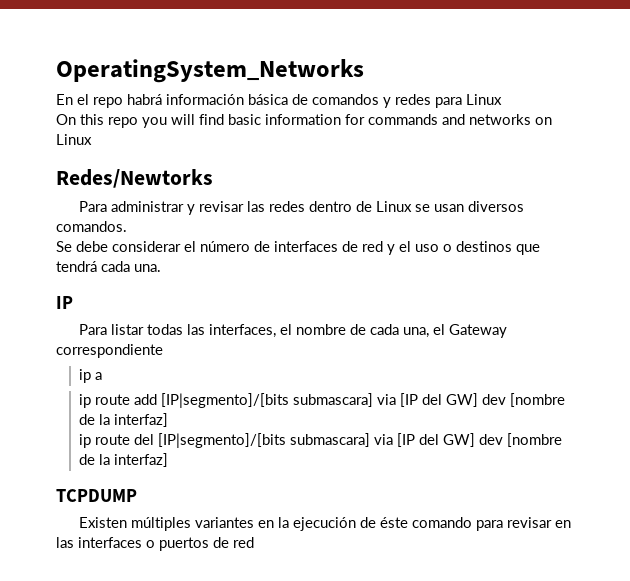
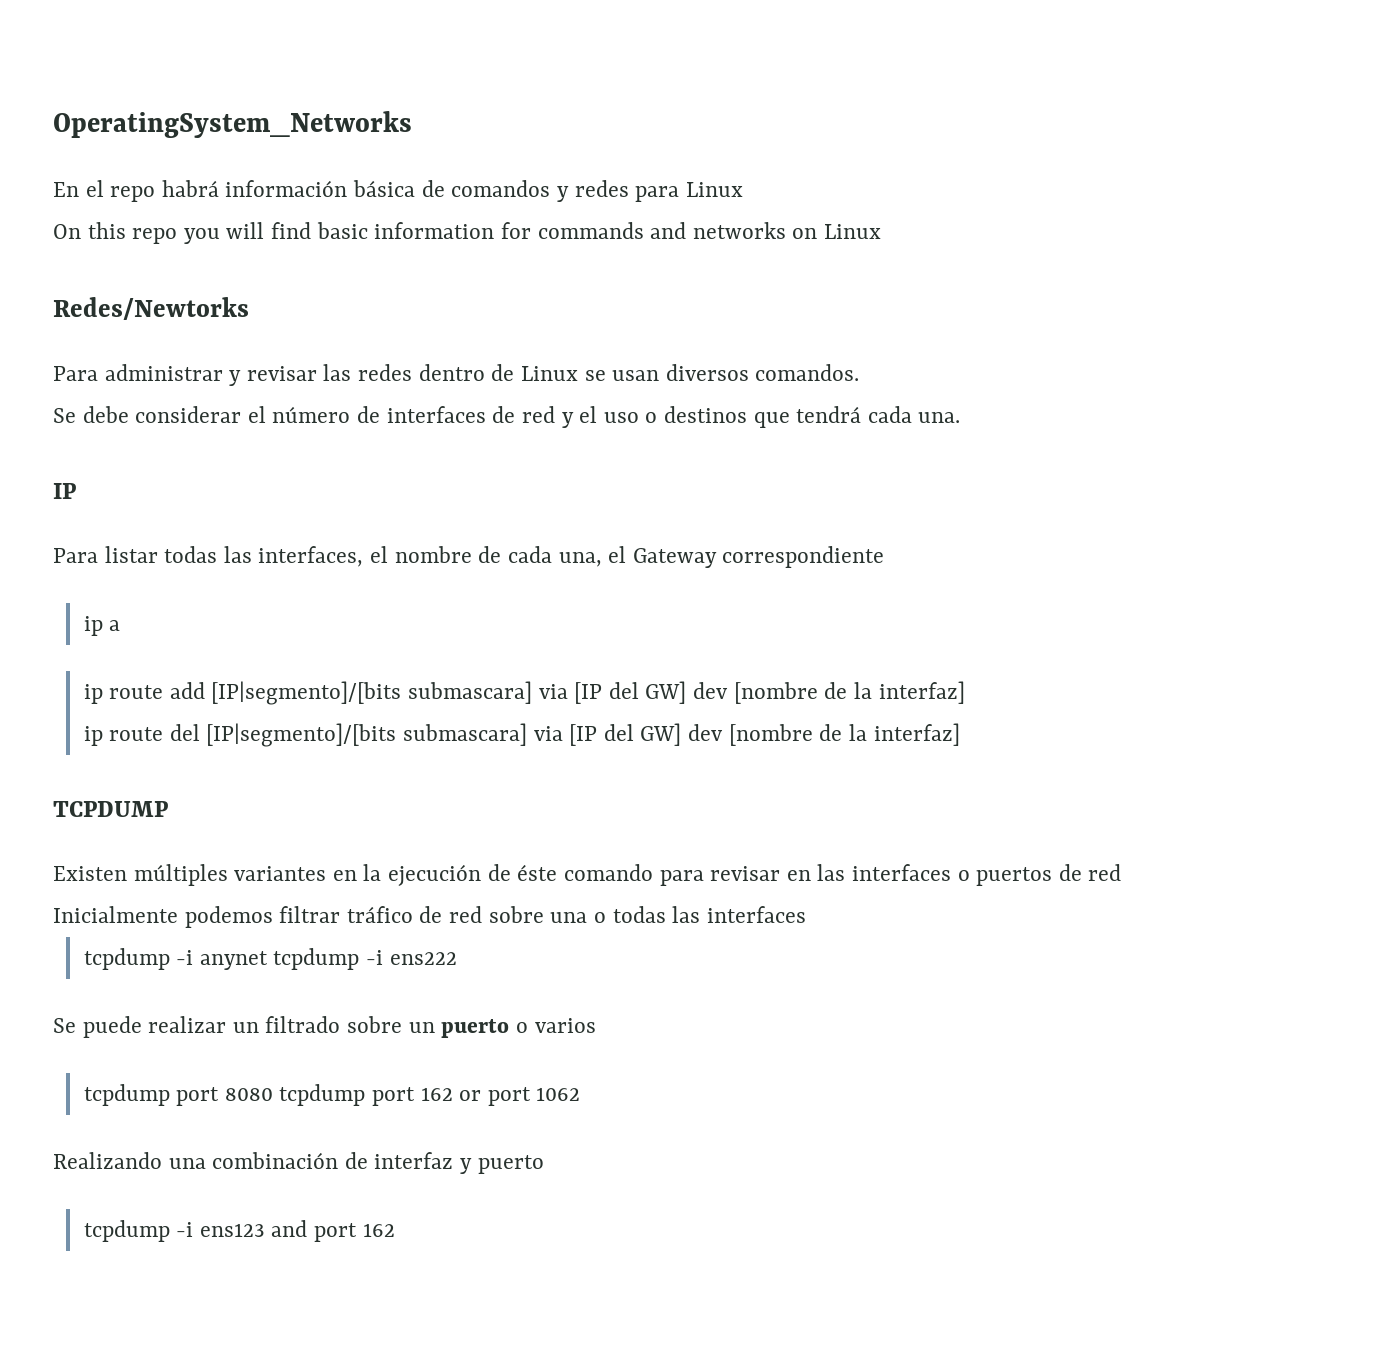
(254, 542) none -> [53,906,806,928] [83,948,457,970] [53,1016,596,1038] [83,1084,581,1106] [53,1152,544,1174] [83,1220,395,1242] // Inicialmente podemos filtrar tráfico de red sobre una o todas las interfaces // tcpdump -i anynet tcpdump -i ens222 // Se puede realizar un filtrado sobre un puerto o varios // tcpdump port 8080 tcpdump port 162 or port 1062 // Realizando una combinación de interfaz y puerto // tcpdump -i ens123 and port 162

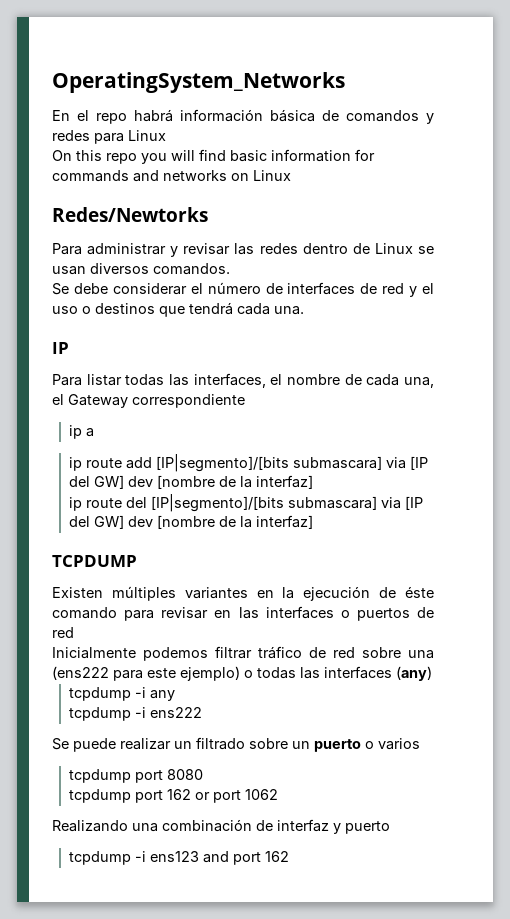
(588, 917) none -> [52,666,240,681] (ens222 para este ejemplo)
[83,948,268,970] // tcpdump -i anynet -> [396,666,432,681] [69,687,176,701] (any) // tcpdump -i any //
(273, 1094) none -> (204, 774) //

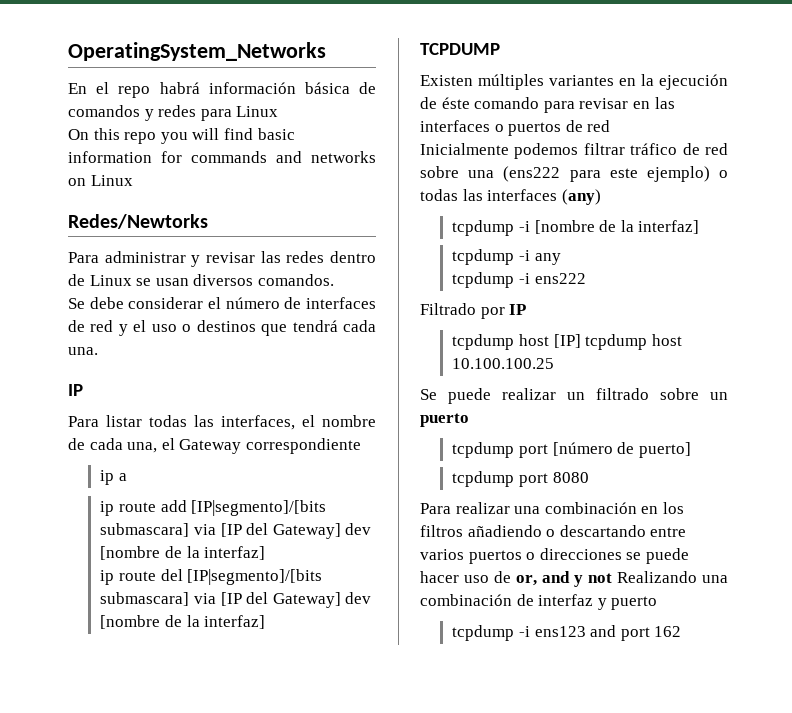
[94,475,125,489] GW] -> [272,523,341,539] Gateway]
[94,515,125,529] GW] -> [272,592,341,608] Gateway]
(432, 673) none -> [452,220,700,236] // tcpdump -i [nombre de la interfaz]
(203, 712) none -> [420,303,527,319] [452,334,682,350] [452,358,555,369] // Filtrado por IP // tcpdump host [IP] tcpdump host 10.100.100.25
[365,738,420,750] [69,769,204,783] [69,789,279,803] o varios // tcpdump port 8080 // tcpdump port 162 or port 1062 // -> [452,442,691,458] [452,471,589,487] [420,502,684,514] [420,525,687,537] [420,548,689,564] [420,571,612,587] // tcpdump port [número de puerto] // tcpdump port 8080 // Para realizar una combinación en los filtros añadiendo o descartando entre varios puertos o direcciones se puede hacer uso de or, and y not

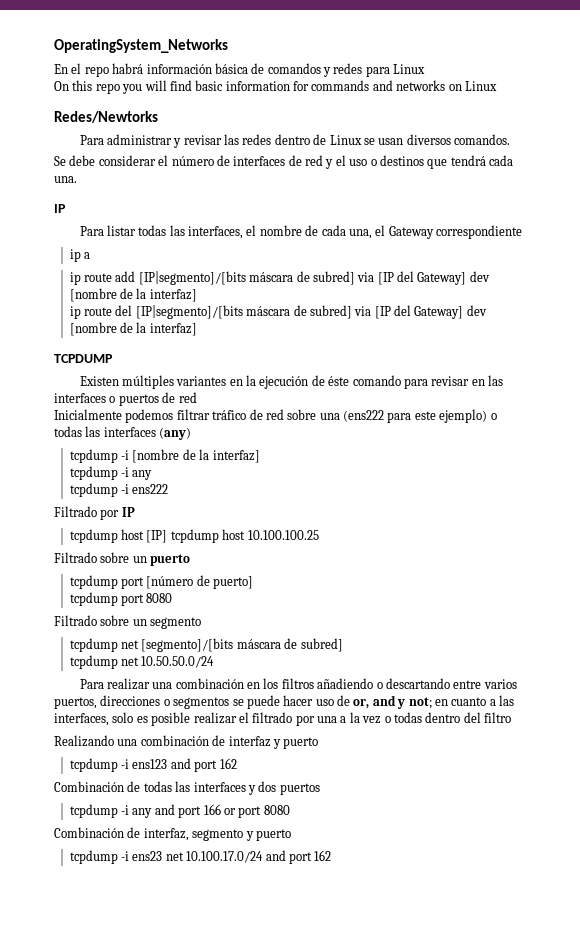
[100,523,190,537] submascara] -> [249,271,355,285] máscara de subred]
[100,592,190,606] submascara] -> [246,305,352,319] máscara de subred]
[420,388,649,404] Se puede realizar un filtrado -> [54,552,97,563] Filtrado
(589, 477) none -> [54,615,202,629] [69,638,343,652] [69,655,215,669] // Filtrado sobre un segmento // tcpdump net [segmento]/[bits máscara de subred] // tcpdump net 10.50.50.0/24
[468,548,622,564] puertos o direcciones -> [54,695,230,709] puertos, direcciones o segmentos
[588,573,612,583] not -> [408,695,514,709] [54,712,511,726] not; en cuanto a las interfaces, solo es posible realizar el filtrado por una a la vez o todas dentro del filtro //
(682, 631) none -> [54,781,320,795] [69,804,290,818] [54,827,291,841] [69,850,332,864] // Combinación de todas las interfaces y dos puertos // tcpdump -i any and port 166 or port 8080 // Combinación de interfaz, segmento y puerto // tcpdump -i ens23 net 10.100.17.0/24 and port 162

